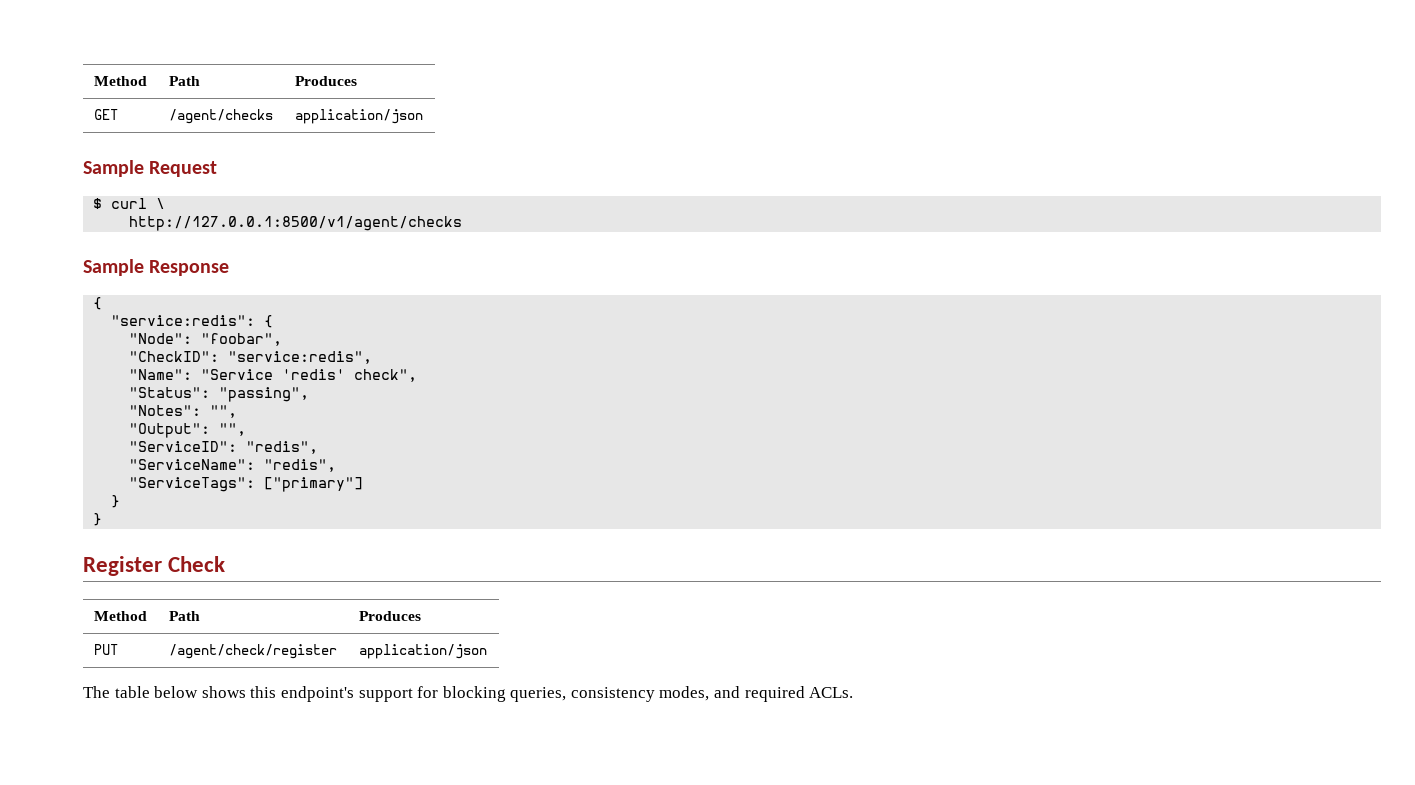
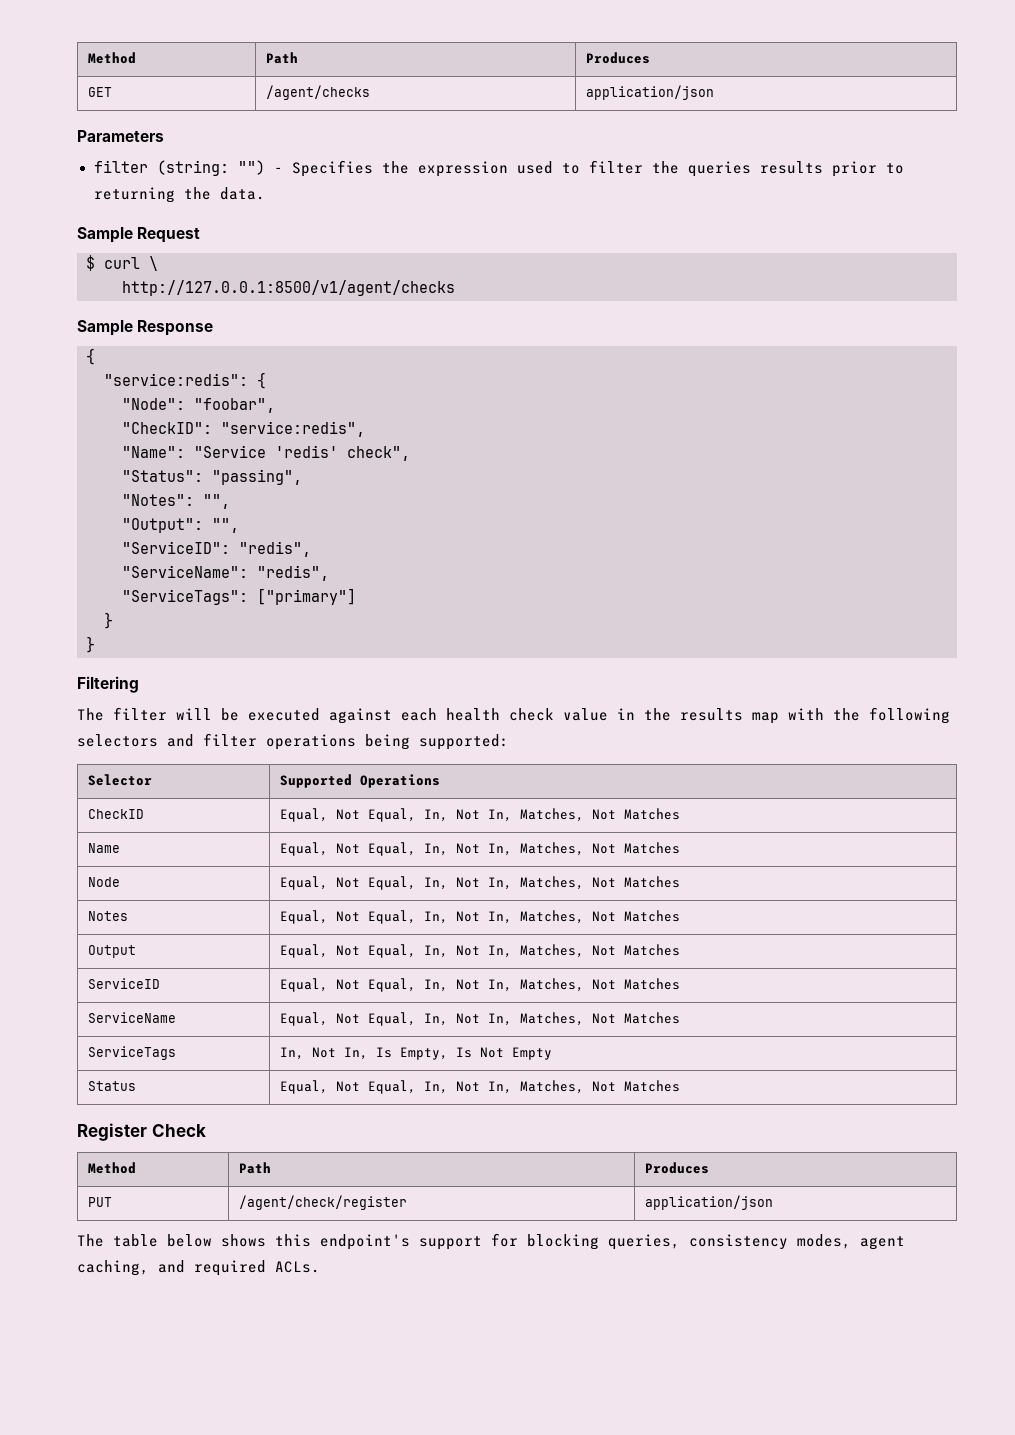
(423, 116) none -> [77,130,164,142] [93,160,904,177] [93,187,265,203] // Parameters // filter (string: "") - Specifies the expression used to filter the queries results prior to returning the data.
(103, 519) none -> [77,676,139,693] [77,707,950,724] [77,733,509,750] [88,774,153,786] [280,774,441,788] [88,809,145,819] [280,808,681,822] [88,843,121,853] [280,842,681,856] [88,877,121,887] [280,876,681,890] [88,911,129,921] [280,910,681,924] [88,945,137,958] [280,944,681,958] [88,978,161,989] [280,978,681,992] [88,1012,177,1023] [280,1012,681,1026] [88,1046,177,1060] [280,1047,553,1060] [88,1081,137,1091] [280,1080,681,1094] // Filtering // The filter will be executed against each health check value in the results map with the following selectors and filter operations being supported: // Selector | Supported Operations // CheckID | Equal, Not Equal, In, Not In, Matches, Not Matches // Name | Equal, Not Equal, In, Not In, Matches, Not Matches // Node | Equal, Not Equal, In, Not In, Matches, Not Matches // Notes | Equal, Not Equal, In, Not In, Matches, Not Matches // Output | Equal, Not Equal, In, Not In, Matches, Not Matches // ServiceID | Equal, Not Equal, In, Not In, Matches, Not Matches // ServiceName | Equal, Not Equal, In, Not In, Matches, Not Matches // ServiceTags | In, Not In, Is Empty, Is Not Empty // Status | Equal, Not Equal, In, Not In, Matches, Not Matches
(710, 693) none -> [860,1236,905,1250] [77,1260,149,1276] agent caching,

